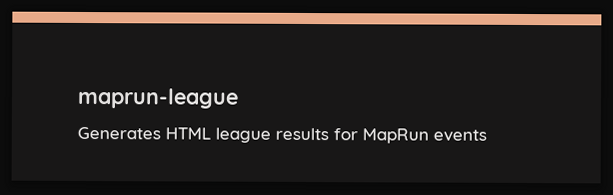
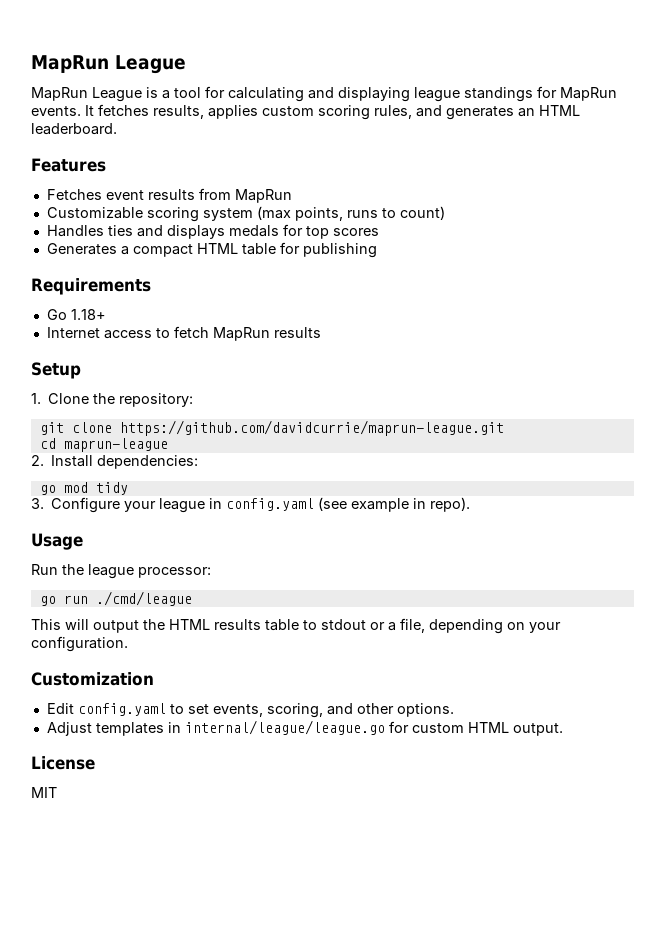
[77,87,239,109] [77,126,487,144] maprun-league // Generates HTML league results for MapRun events -> [31,55,186,74] [31,86,617,102] [31,104,580,120] [31,123,117,135] [31,158,106,172] [46,188,292,203] [46,206,445,222] [46,224,379,239] [46,242,377,258] [31,278,151,295] [46,309,106,320] [46,326,321,341] [31,362,81,379] [31,393,194,407] [39,420,504,436] [39,438,168,452] [31,455,199,469] [39,482,128,495] [31,497,471,513] [31,533,83,550] [31,564,211,579] [39,591,192,606] [31,618,561,634] [31,636,128,652] [31,672,154,686] [46,703,454,718] [46,720,563,736] [31,756,95,770] [31,787,57,798] MapRun League // MapRun League is a tool for calculating and displaying league standings for MapRun events. It fetches results, applies custom scoring rules, and generates an HTML leaderboard. // Features // Fetches event results from MapRun // Customizable scoring system (max points, runs to count) // Handles ties and displays medals for top scores // Generates a compact HTML table for publishing // Requirements // Go 1.18+ // Internet access to fetch MapRun results // Setup // 1. Clone the repository: // git clone https://github.com/davidcurrie/maprun-league.git // cd maprun-league // 2. Install dependencies: // go mod tidy // 3. Configure your league in config.yaml (see example in repo). // Usage // Run the league processor: // go run ./cmd/league // This will output the HTML results table to stdout or a file, depending on your configuration. // Customization // Edit config.yaml to set events, scoring, and other options. // Adjust templates in internal/league/league.go for custom HTML output. // License // MIT

